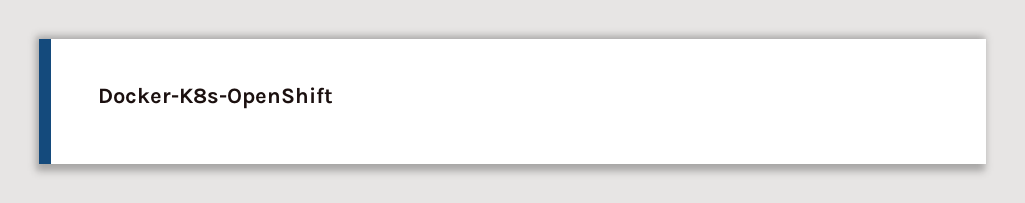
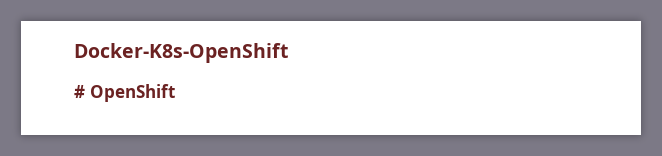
(333, 98) none -> [74,84,175,102] // # OpenShift

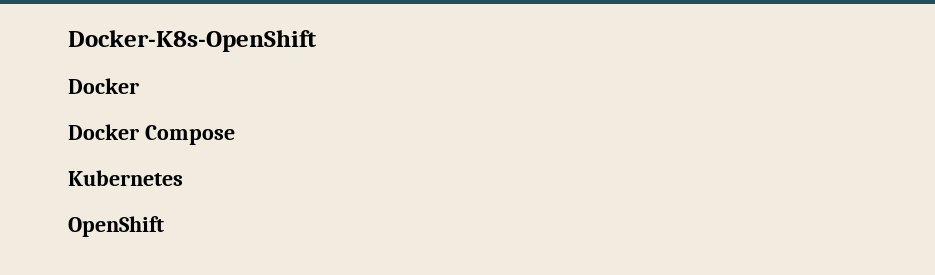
[74,85,85,98] # -> [68,78,139,94] [68,124,235,145] [68,170,183,186] Docker // Docker Compose // Kubernetes //

